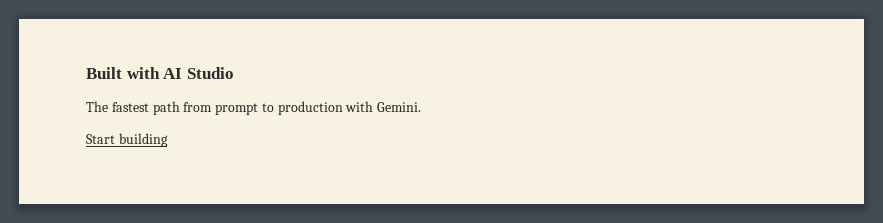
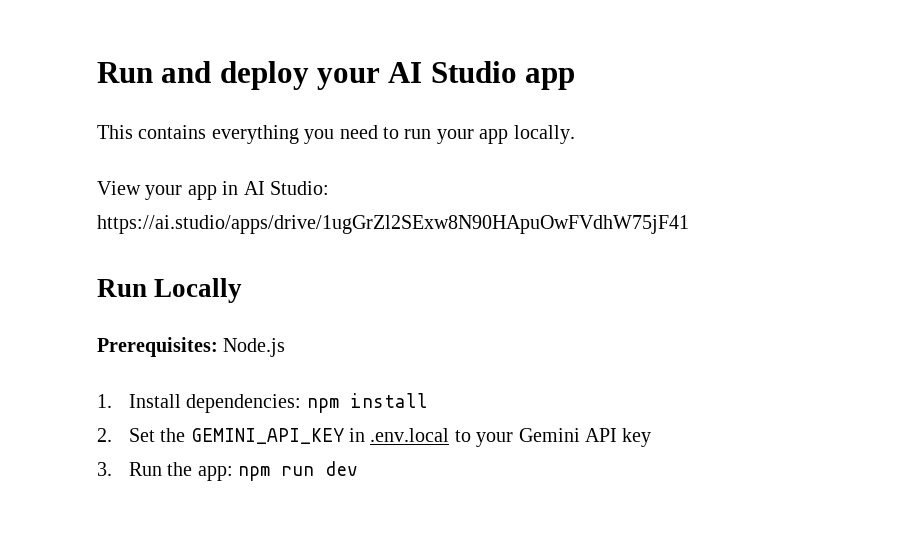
[86,67,234,79] [86,101,422,115] [86,133,168,147] Built with AI Studio // The fastest path from prompt to production with Gemini. // Start building -> [97,61,576,90] [97,125,575,144] [97,181,329,200] [97,215,689,234] [97,278,243,303] [97,337,286,357] [97,393,428,413] [97,428,652,447] [97,461,359,481] Run and deploy your AI Studio app // This contains everything you need to run your app locally. // View your app in AI Studio: https://ai.studio/apps/drive/1ugGrZl2SExw8N90HApuOwFVdhW75jF41 // Run Locally // Prerequisites: Node.js // 1. Install dependencies: npm install // 2. Set the GEMINI_API_KEY in .env.local to your Gemini API key // 3. Run the app: npm run dev

